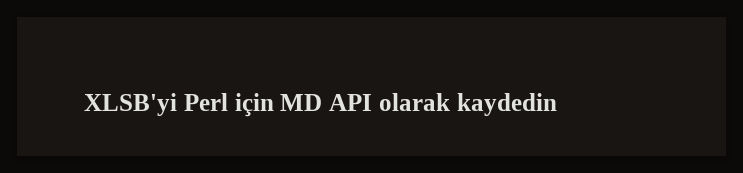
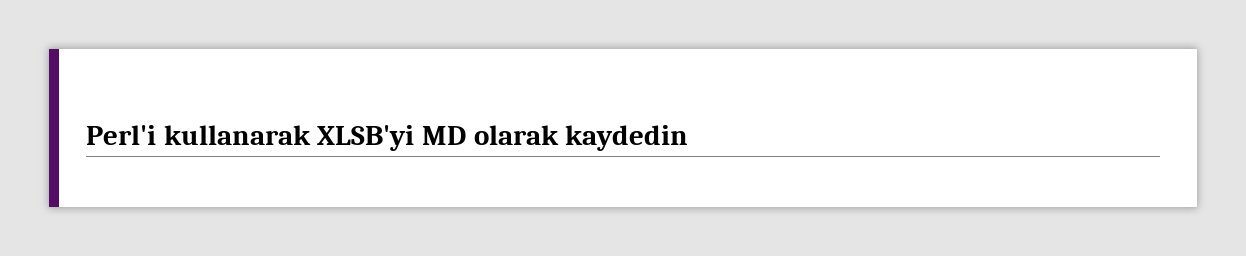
[84,93,372,117] XLSB'yi Perl için MD API -> [86,125,467,151] Perl'i kullanarak XLSB'yi MD

